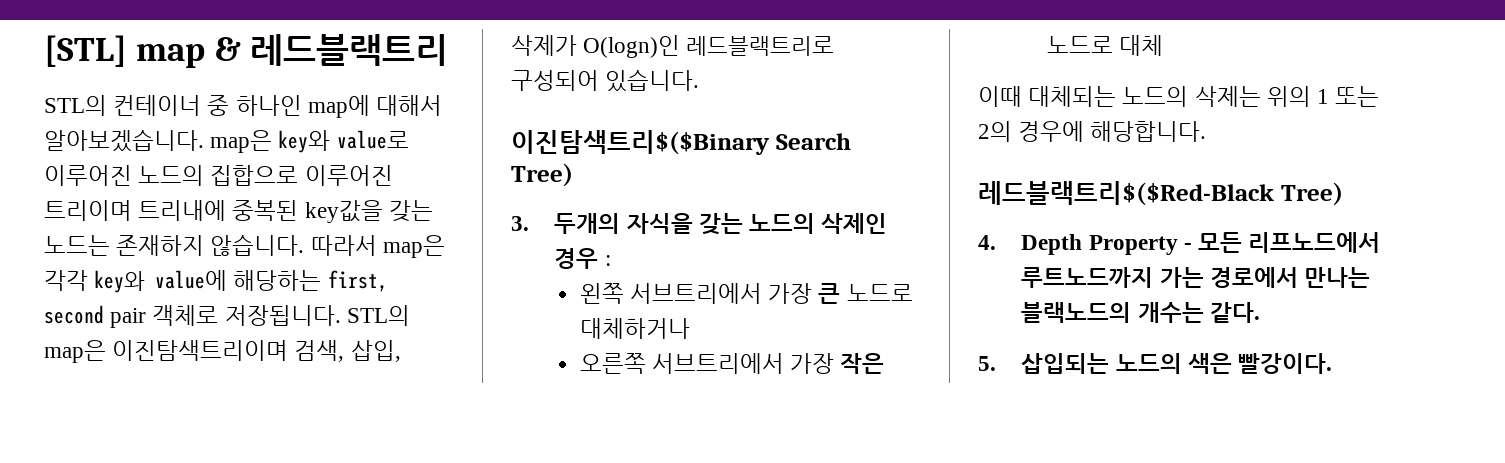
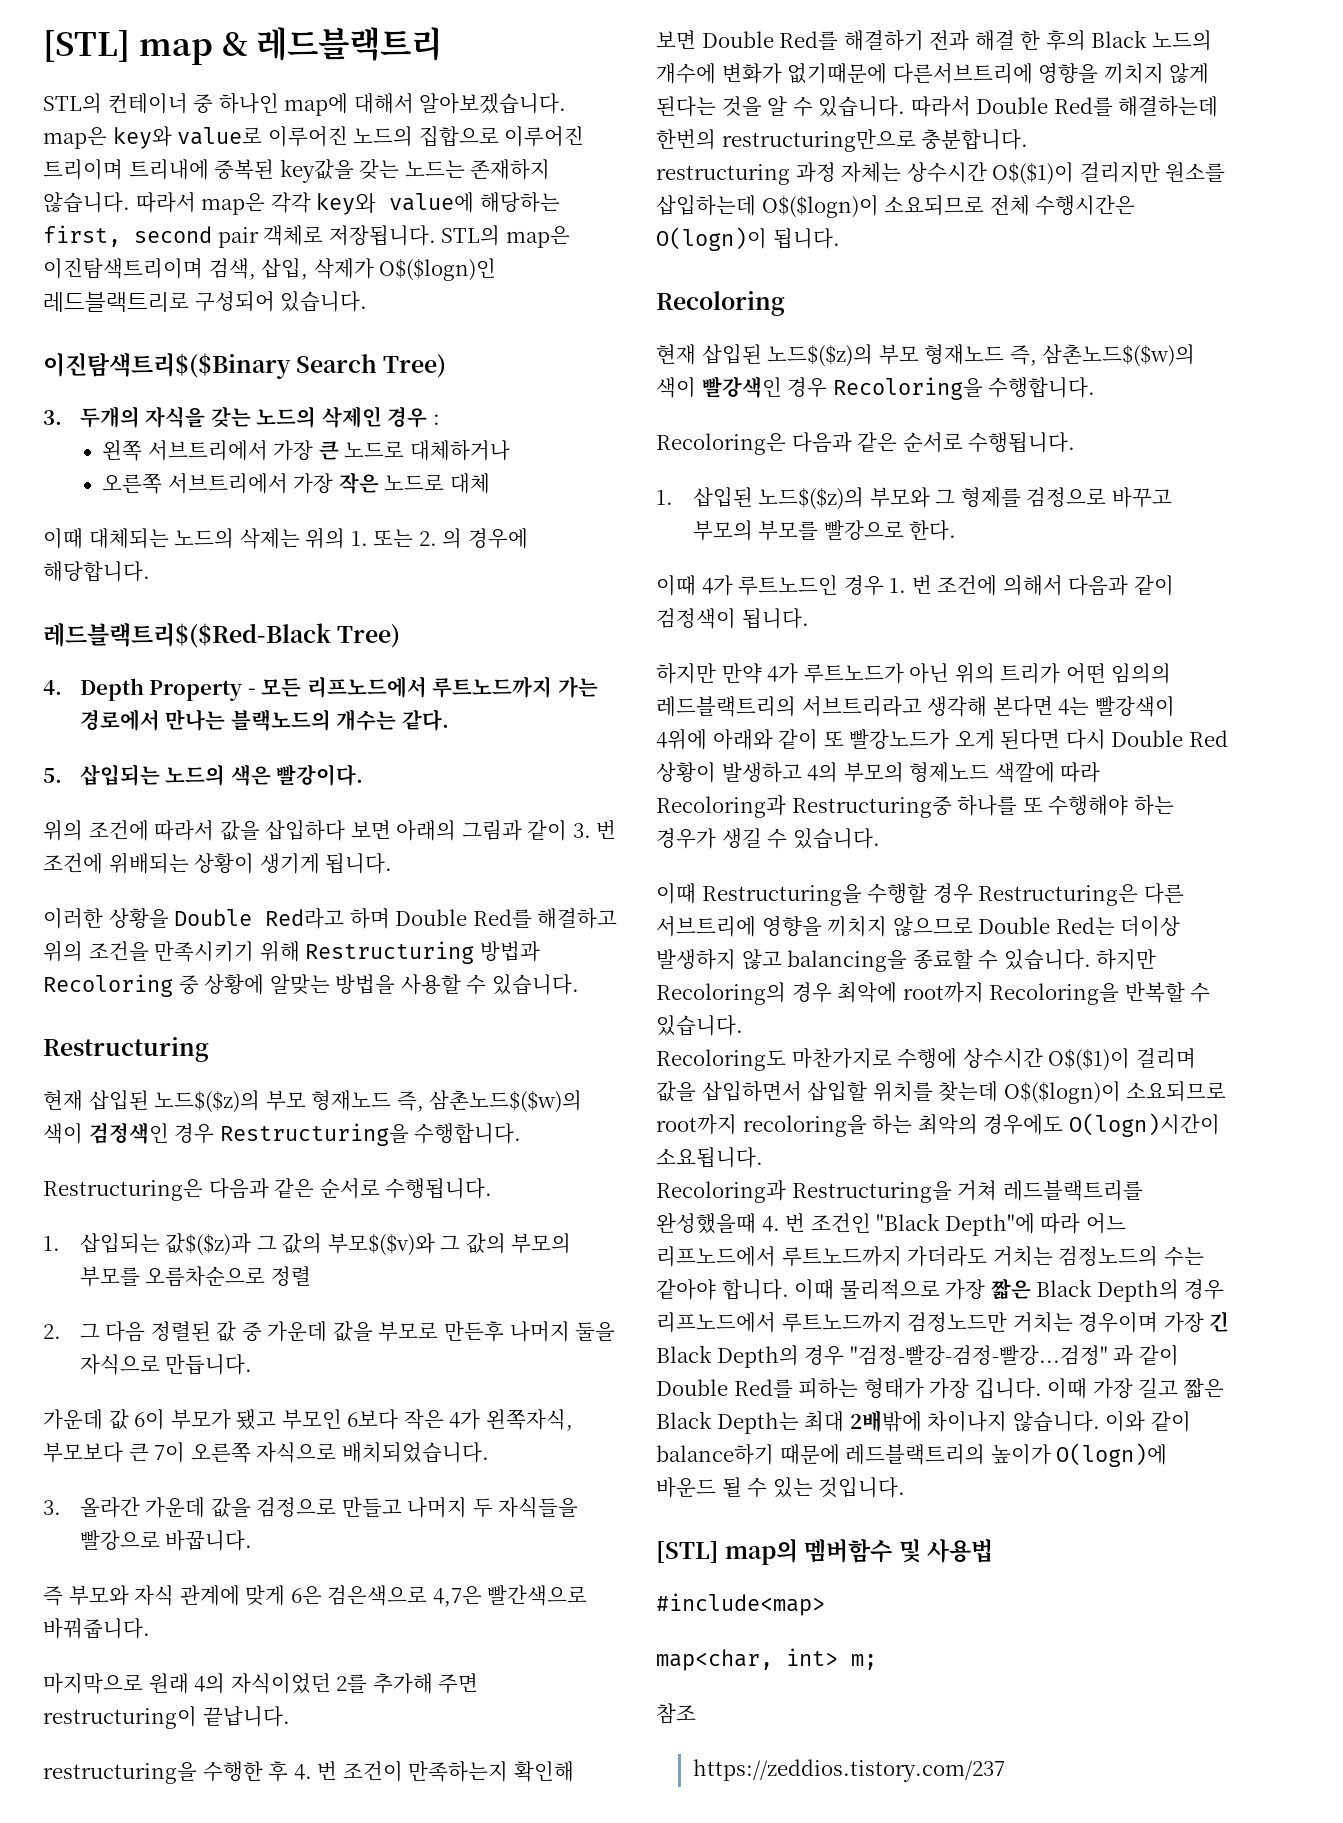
[583,35,681,58] O(logn)인 -> [379,258,497,281] O$($logn)인
[1317,86,1380,107] [978,121,1012,142] 1 또는 2의 -> [350,528,463,549] 1. 또는 2. 의
(1333, 363) none -> [43,820,617,841] [43,853,393,874] [43,908,618,929] [43,941,540,964] [43,974,579,997] [43,1037,209,1062] [43,1090,583,1113] [43,1122,522,1146] [43,1178,493,1201] [43,1233,572,1256] [79,1266,311,1287] [43,1321,616,1342] [79,1354,253,1375] [43,1409,573,1431] [43,1442,489,1463] [43,1497,579,1518] [79,1530,253,1551] [43,1585,588,1607] [43,1618,150,1639] [43,1673,479,1694] [43,1706,290,1729] [43,1761,574,1784] [656,30,1212,51] [656,63,1210,84] [656,96,1219,117] [656,129,1029,152] [656,162,1226,185] [656,195,1136,218] [656,227,840,251] [656,291,785,316] [656,344,1196,367] [656,376,1096,400] [656,432,1076,455] [656,487,1172,510] [692,520,957,541] [656,575,1174,596] [656,608,809,629] [656,663,1172,684] [656,696,1175,717] [656,729,1228,750] [656,762,1101,783] [656,795,1174,818] [656,828,880,849] [656,883,1184,906] [656,916,1181,937] [656,949,1157,972] [656,982,1211,1005] [656,1015,743,1036] [656,1048,1196,1071] [656,1081,1227,1104] [656,1113,1220,1137] [656,1147,763,1168] [656,1180,1143,1203] [656,1213,1126,1236] [656,1246,1204,1267] [656,1279,1225,1302] [656,1311,1230,1333] [656,1345,1179,1368] [656,1378,1224,1399] [656,1410,1191,1434] [656,1443,1168,1467] [656,1477,906,1498] [656,1539,993,1565] [656,1593,825,1616] [656,1648,877,1671] [656,1703,696,1724] [692,1759,1005,1782] // 위의 조건에 따라서 값을 삽입하다 보면 아래의 그림과 같이 3. 번 조건에 위배되는 상황이 생기게 됩니다. // 이러한 상황을 Double Red라고 하며 Double Red를 해결하고 위의 조건을 만족시키기 위해 Restructuring 방법과 Recoloring 중 상황에 알맞는 방법을 사용할 수 있습니다. // Restructuring // 현재 삽입된 노드$($z)의 부모 형재노드 즉, 삼촌노드$($w)의 색이 검정색인 경우 Restructuring을 수행합니다. // Restructuring은 다음과 같은 순서로 수행됩니다. // 1. 삽입되는 값$($z)과 그 값의 부모$($v)와 그 값의 부모의 부모를 오름차순으로 정렬 // 2. 그 다음 정렬된 값 중 가운데 값을 부모로 만든후 나머지 둘을 자식으로 만듭니다. // 가운데 값 6이 부모가 됐고 부모인 6보다 작은 4가 왼쪽자식, 부모보다 큰 7이 오른쪽 자식으로 배치되었습니다. // 3. 올라간 가운데 값을 검정으로 만들고 나머지 두 자식들을 빨강으로 바꿉니다. // 즉 부모와 자식 관계에 맞게 6은 검은색으로 4,7은 빨간색으로 바꿔줍니다. // 마지막으로 원래 4의 자식이었던 2를 추가해 주면 restructuring이 끝납니다. // restructuring을 수행한 후 4. 번 조건이 만족하는지 확인해 보면 Double Red를 해결하기 전과 해결 한 후의 Black 노드의 개수에 변화가 없기때문에 다른서브트리에 영향을 끼치지 않게 된다는 것을 알 수 있습니다. 따라서 Double Red를 해결하는데 한번의 restructuring만으로 충분합니다. // restructuring 과정 자체는 상수시간 O$($1)이 걸리지만 원소를 삽입하는데 O$($logn)이 소요되므로 전체 수행시간은 O(logn)이 됩니다. // Recoloring // 현재 삽입된 노드$($z)의 부모 형재노드 즉, 삼촌노드$($w)의 색이 빨강색인 경우 Recoloring을 수행합니다. // Recoloring은 다음과 같은 순서로 수행됩니다. // 1. 삽입된 노드$($z)의 부모와 그 형제를 검정으로 바꾸고 부모의 부모를 빨강으로 한다. // 이때 4가 루트노드인 경우 1. 번 조건에 의해서 다음과 같이 검정색이 됩니다. // 하지만 만약 4가 루트노드가 아닌 위의 트리가 어떤 임의의 레드블랙트리의 서브트리라고 생각해 본다면 4는 빨강색이 4위에 아래와 같이 또 빨강노드가 오게 된다면 다시 Double Red 상황이 발생하고 4의 부모의 형제노드 색깔에 따라 Recoloring과 Restructuring중 하나를 또 수행해야 하는 경우가 생길 수 있습니다. // 이때 Restructuring을 수행할 경우 Restructuring은 다른 서브트리에 영향을 끼치지 않으므로 Double Red는 더이상 발생하지 않고 balancing을 종료할 수 있습니다. 하지만 Recoloring의 경우 최악에 root까지 Recoloring을 반복할 수 있습니다. // Recoloring도 마찬가지로 수행에 상수시간 O$($1)이 걸리며 값을 삽입하면서 삽입할 위치를 찾는데 O$($logn)이 소요되므로 root까지 recoloring을 하는 최악의 경우에도 O(logn)시간이 소요됩니다. // Recoloring과 Restructuring을 거쳐 레드블랙트리를 완성했을때 4. 번 조건인 "Black Depth"에 따라 어느 리프노드에서 루트노드까지 가더라도 거치는 검정노드의 수는 같아야 합니다. 이때 물리적으로 가장 짧은 Black Depth의 경우 리프노드에서 루트노드까지 검정노드만 거치는 경우이며 가장 긴 Black Depth의 경우 "검정-빨강-검정-빨강...검정" 과 같이 Double Red를 피하는 형태가 가장 깁니다. 이때 가장 길고 짧은 Black Depth는 최대 2배밖에 차이나지 않습니다. 이와 같이 balance하기 때문에 레드블랙트리의 높이가 O(logn)에 바운드 될 수 있는 것입니다. // [STL] map의 멤버함수 및 사용법 // #include<map> // map<char, int> m; // 참조 // https://zeddios.tistory.com/237

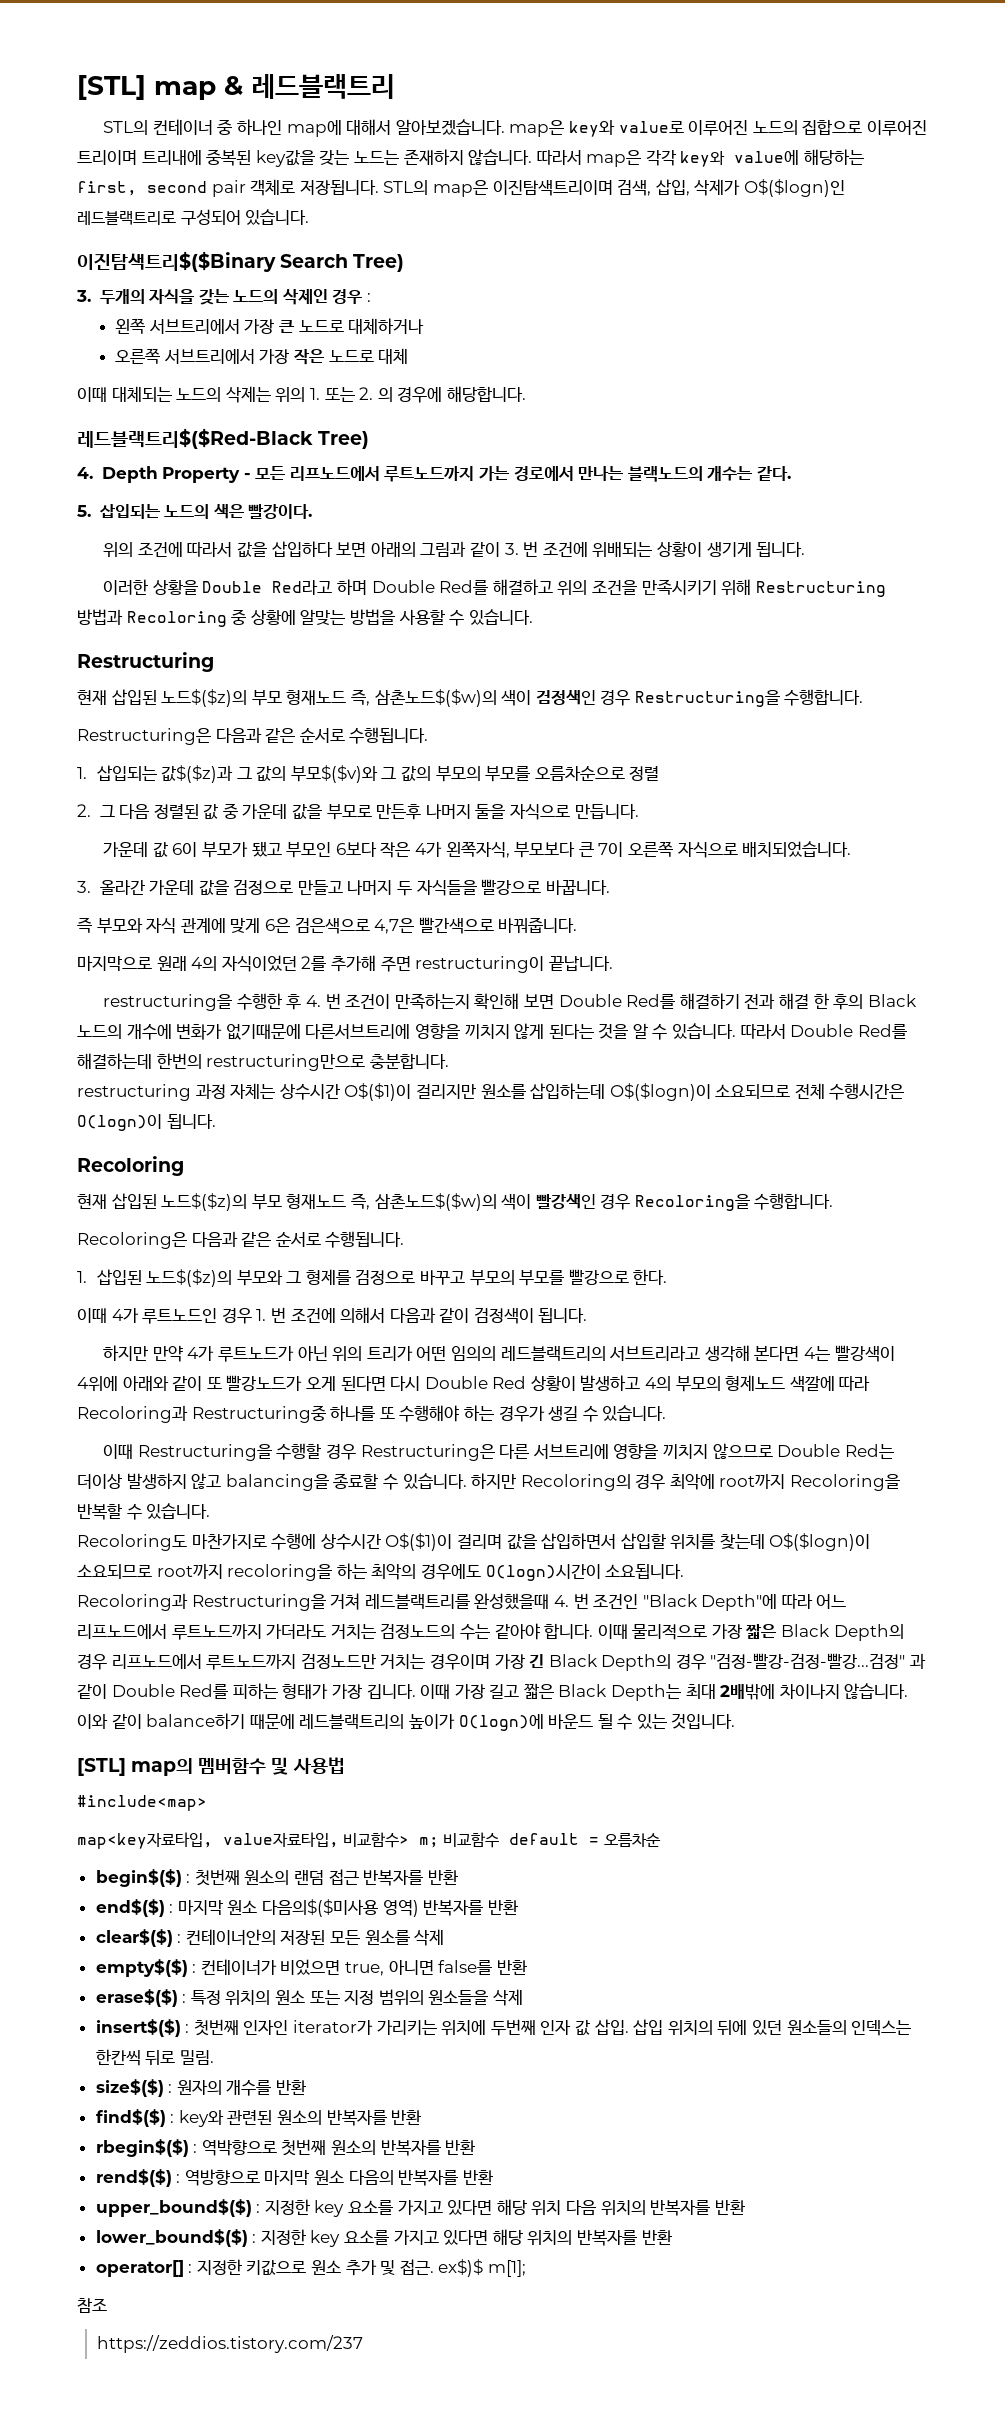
[656,1648,877,1671] map<char, int> m; -> [77,1832,661,1849] [95,1869,458,1887] [95,1899,518,1917] [95,1929,445,1947] [95,1959,527,1977] [95,1989,524,2007] [95,2019,912,2037] [95,2049,214,2066] [95,2079,307,2097] [95,2109,422,2127] [95,2139,476,2157] [95,2169,493,2187] [95,2199,745,2217] [95,2229,672,2247] [95,2259,527,2277] map<key자료타입, value자료타입, 비교함수> m; 비교함수 default = 오름차순 // begin$($) : 첫번째 원소의 랜덤 접근 반복자를 반환 // end$($) : 마지막 원소 다음의$($미사용 영역) 반복자를 반환 // clear$($) : 컨테이너안의 저장된 모든 원소를 삭제 // empty$($) : 컨테이너가 비었으면 true, 아니면 false를 반환 // erase$($) : 특정 위치의 원소 또는 지정 범위의 원소들을 삭제 // insert$($) : 첫번째 인자인 iterator가 가리키는 위치에 두번째 인자 값 삽입. 삽입 위치의 뒤에 있던 원소들의 인덱스는 한칸씩 뒤로 밀림. // size$($) : 원자의 개수를 반환 // find$($) : key와 관련된 원소의 반복자를 반환 // rbegin$($) : 역박향으로 첫번째 원소의 반복자를 반환 // rend$($) : 역방향으로 마지막 원소 다음의 반복자를 반환 // upper_bound$($) : 지정한 key 요소를 가지고 있다면 해당 위치 다음 위치의 반복자를 반환 // lower_bound$($) : 지정한 key 요소를 가지고 있다면 해당 위치의 반복자를 반환 // operator[] : 지정한 키값으로 원소 추가 및 접근. ex$)$ m[1];

